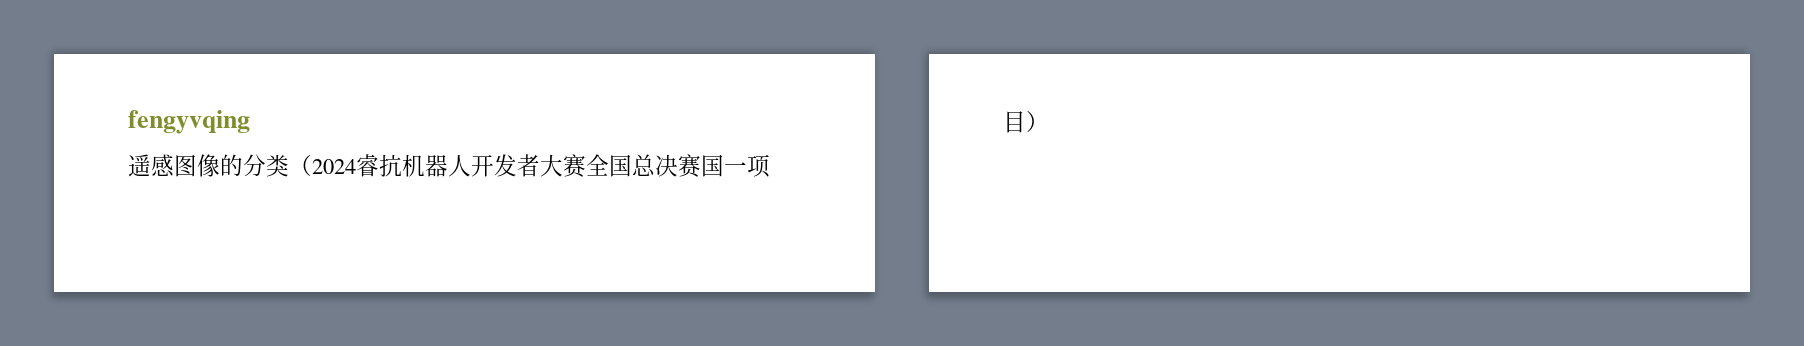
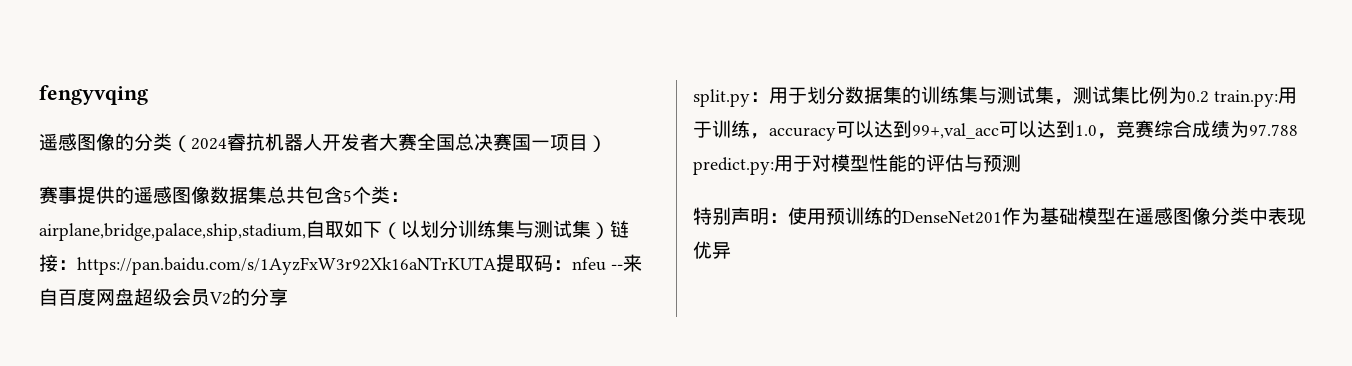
(1049, 121) none -> [39,186,409,204] [39,220,629,241] [39,254,642,275] [39,288,288,306] [693,86,1297,107] [693,120,1298,141] [693,154,1021,175] [693,207,1306,225] [693,241,731,259] // 赛事提供的遥感图像数据集总共包含5个类：airplane,bridge,palace,ship,stadium,自取如下（以划分训练集与测试集）链接：https://pan.baidu.com/s/1AyzFxW3r92Xk16aNTrKUTA提取码：nfeu --来自百度网盘超级会员V2的分享 // split.py：用于划分数据集的训练集与测试集，测试集比例为0.2 train.py:用于训练，accuracy可以达到99+,val_acc可以达到1.0，竞赛综合成绩为97.788 predict.py:用于对模型性能的评估与预测 // 特别声明：使用预训练的DenseNet201作为基础模型在遥感图像分类中表现优异

